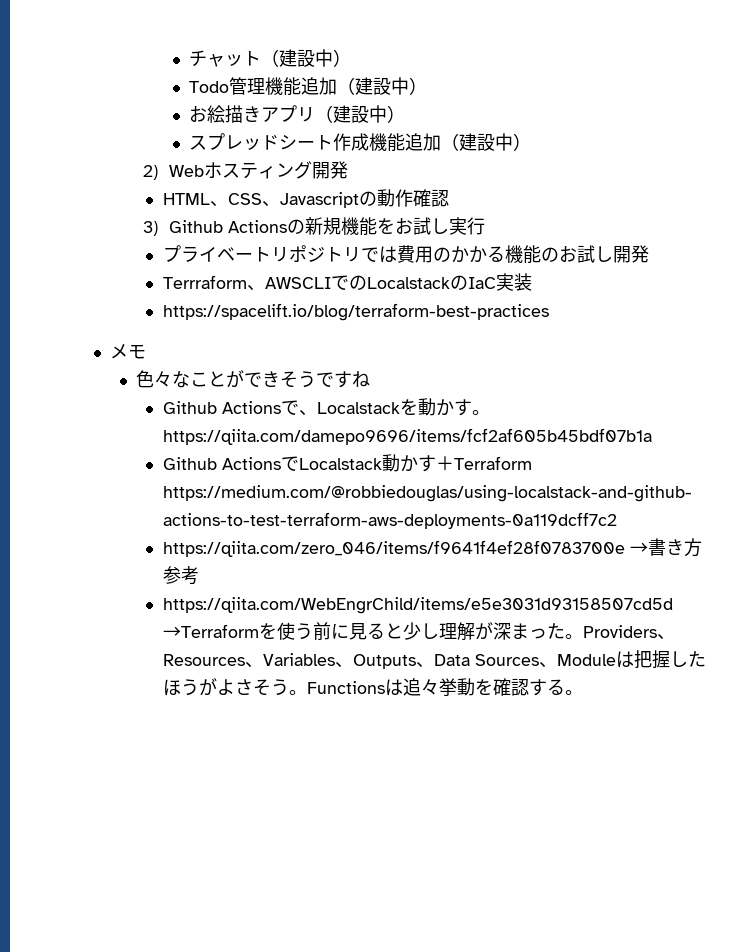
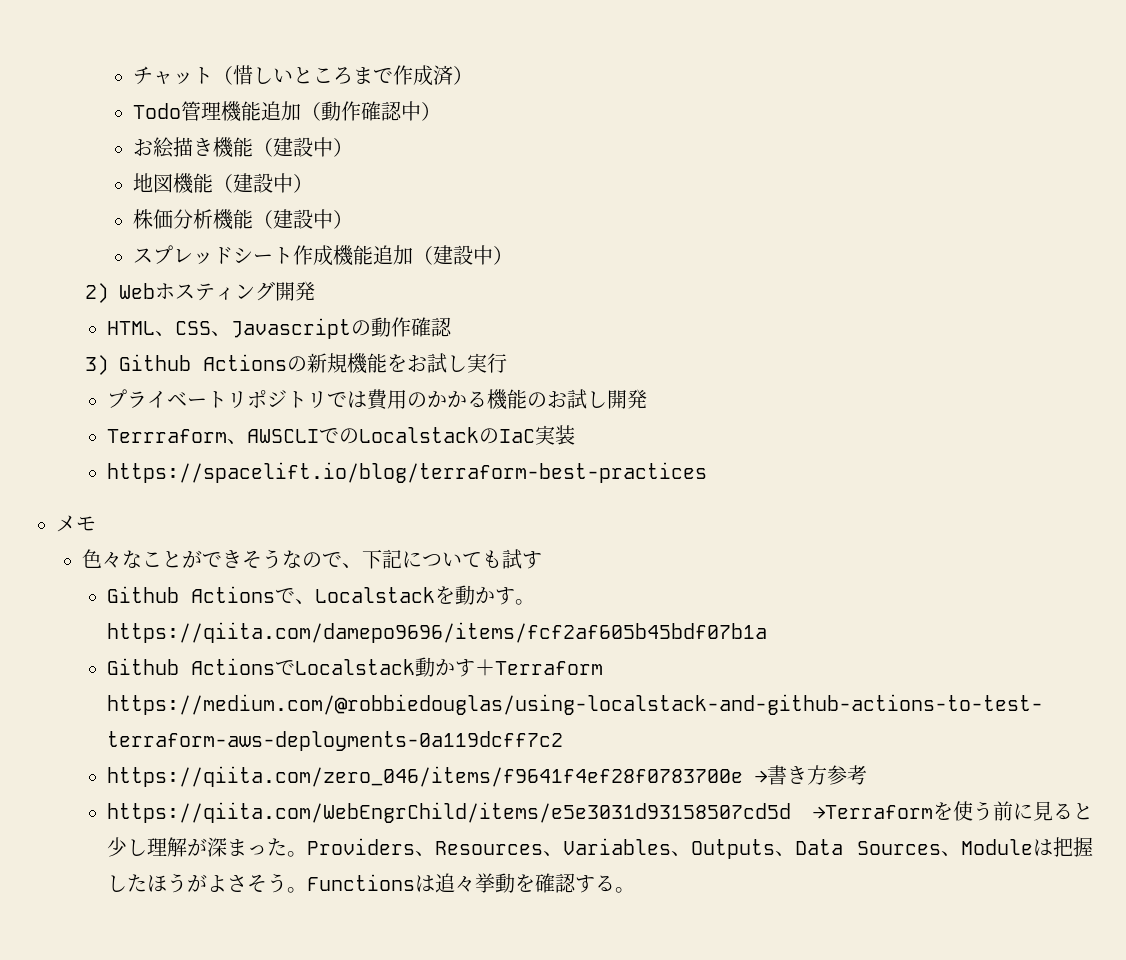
[278,49,333,67] 建設中 -> [233,65,454,86] 惜しいところまで作成済
[354,77,391,95] 建設 -> [321,101,403,121] 動作確認
[260,105,315,122] アプリ -> [213,137,354,158] [133,173,314,194] [133,209,254,230] 機能（建設中） // 地図機能（建設中） // 株価分析機能
[316,371,371,388] ですね -> [281,549,542,569] なので、下記についても試す

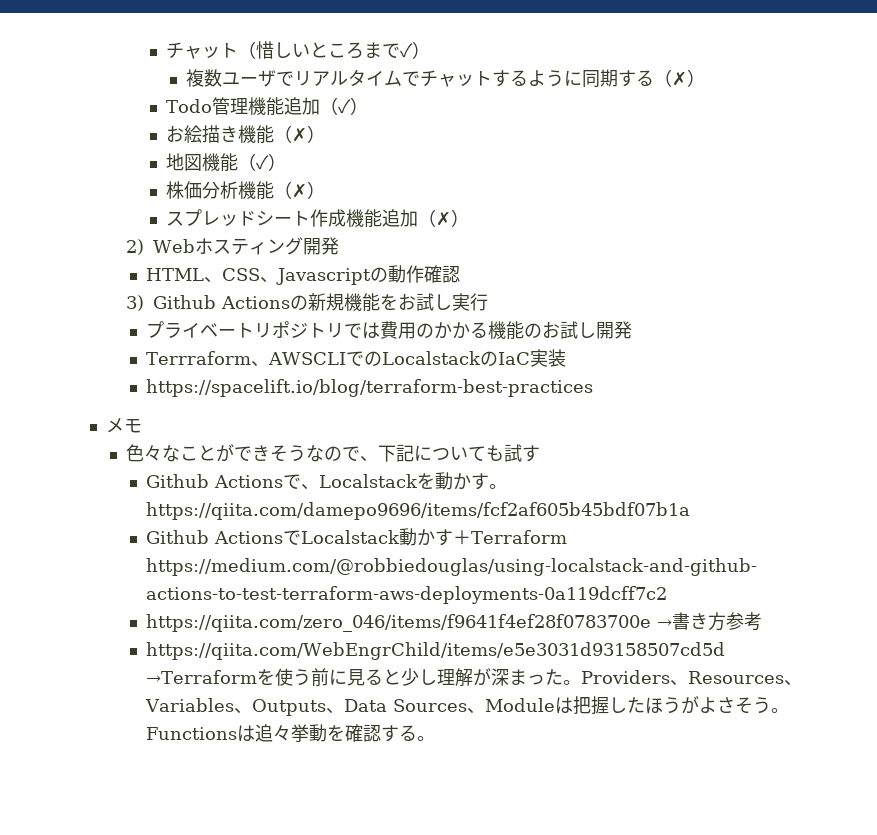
[393,65,454,86] 作成済 -> [399,41,430,59] [185,69,687,88] ✓） // 複数ユーザでリアルタイムでチャットするように同期する（✗
[321,101,422,121] 動作確認中 -> [337,99,351,114] ✓
[273,137,334,157] 建設中 -> [291,127,307,142] ✗
[233,173,294,193] 建設中 -> [255,155,269,170] ✓
[273,209,334,229] 建設中 -> [291,183,307,198] ✗
[433,245,494,265] 建設中 -> [435,211,451,226] ✗

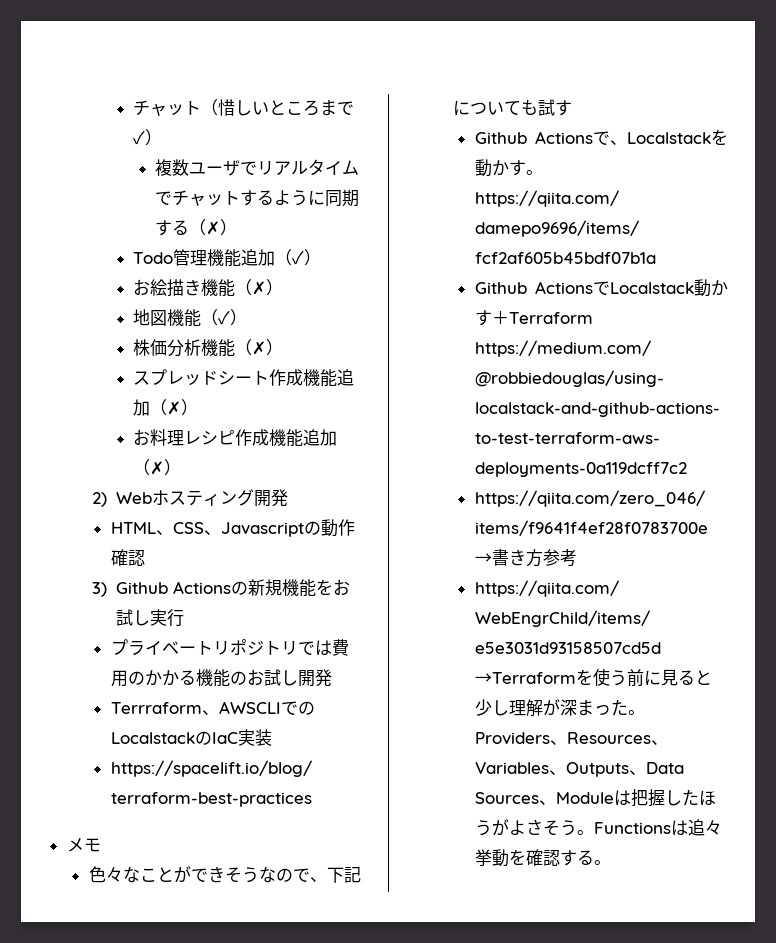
(469, 218) none -> [132,429,337,447] [132,459,181,476] // お料理レシピ作成機能追加（✗）

